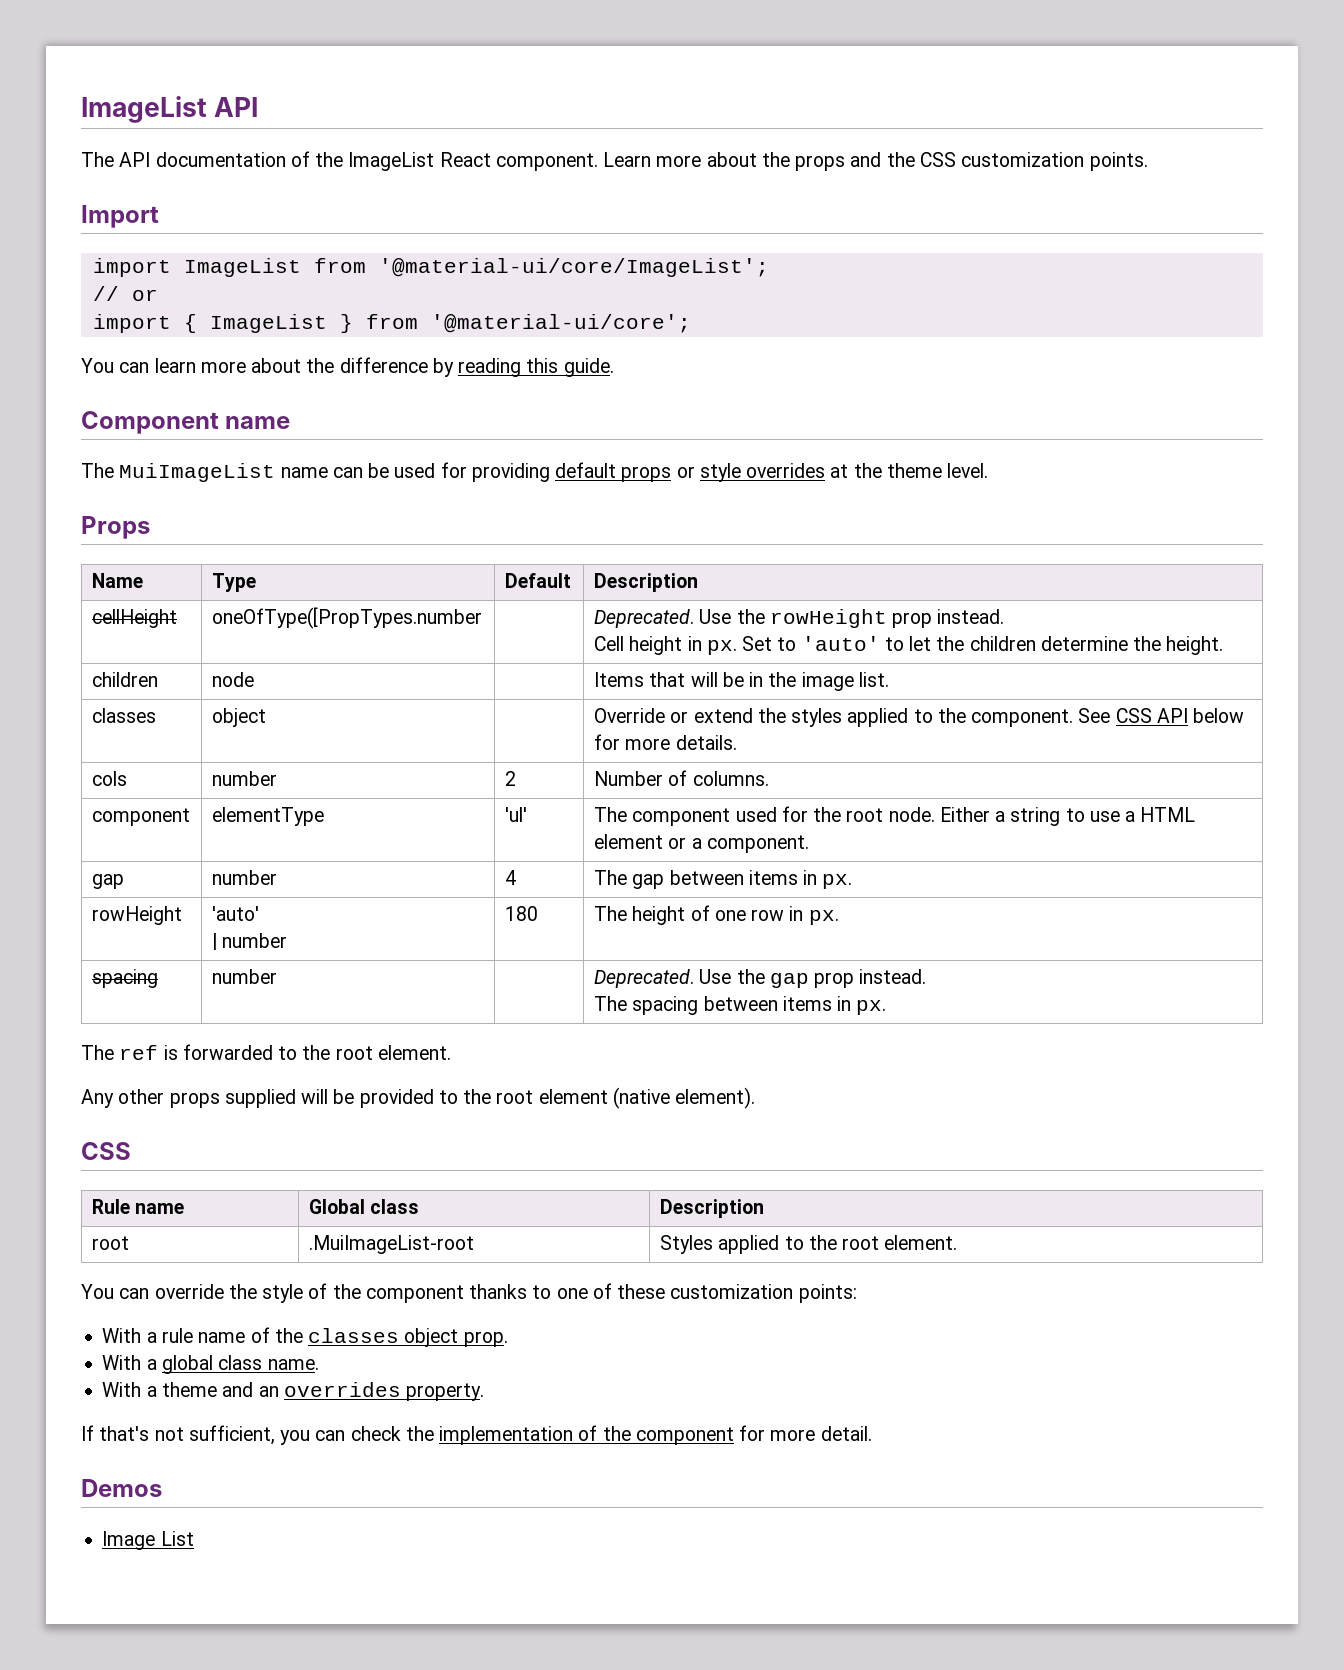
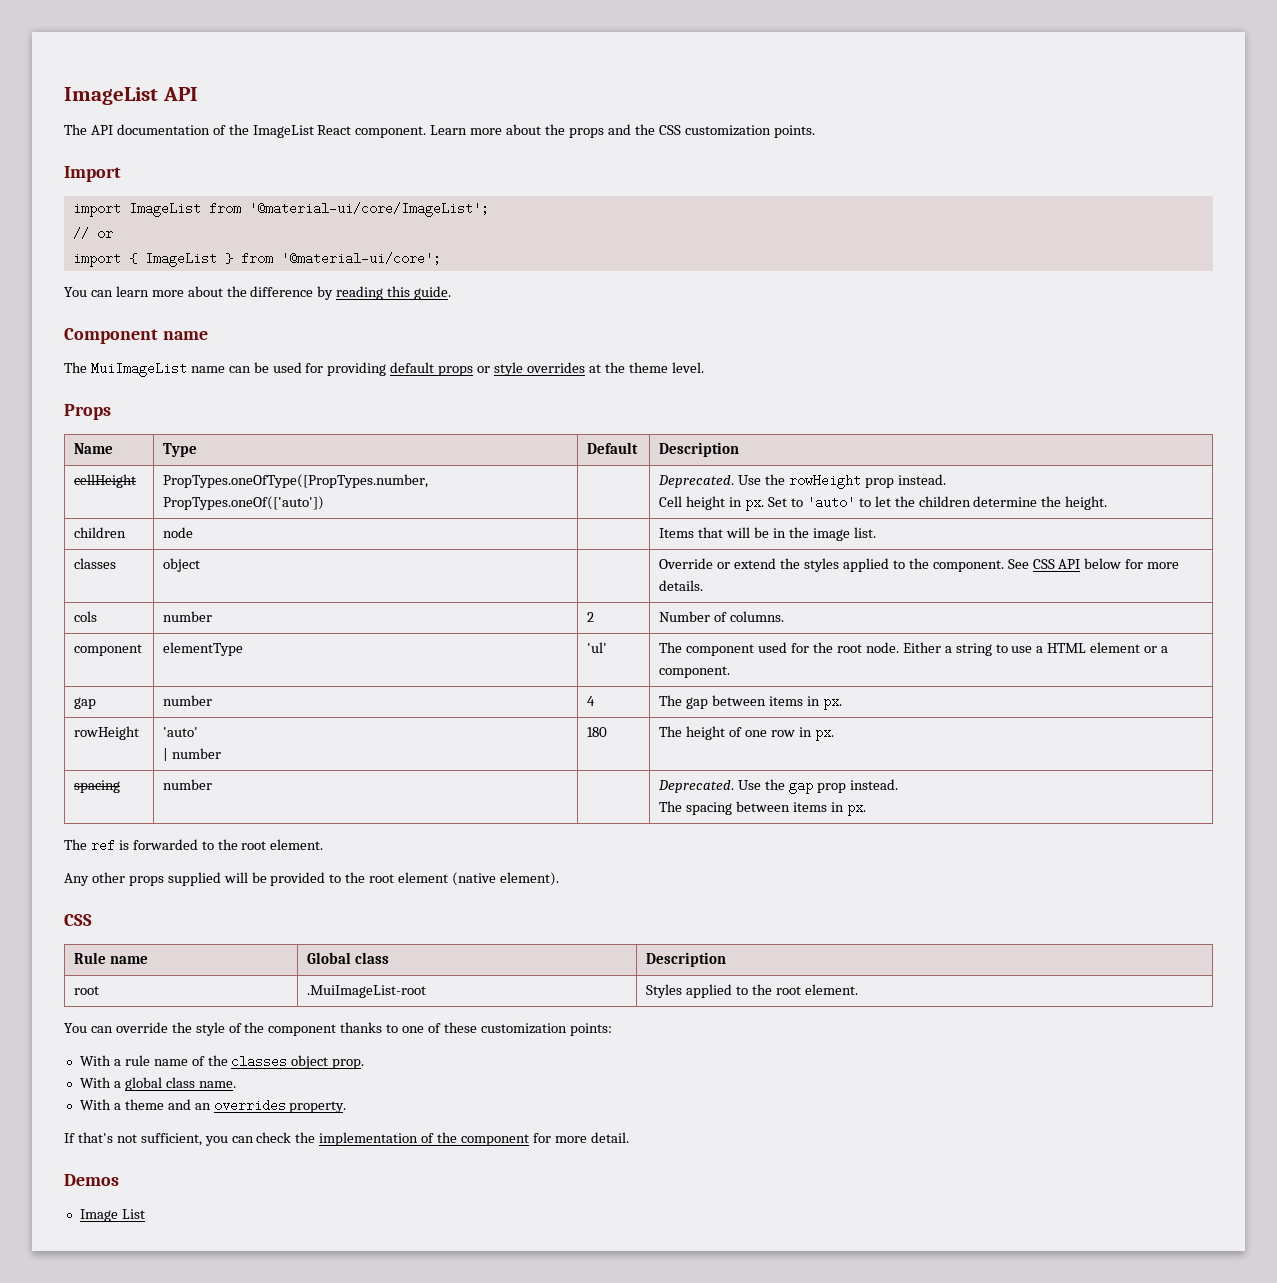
[211,607,482,629] oneOfType([PropTypes.number -> [163,474,429,488] [163,496,325,510] PropTypes.oneOfType([PropTypes.number, PropTypes.oneOf(['auto'])

